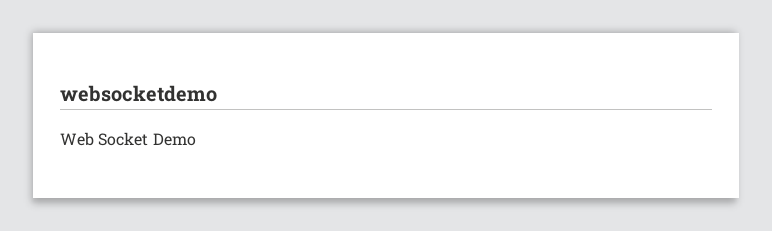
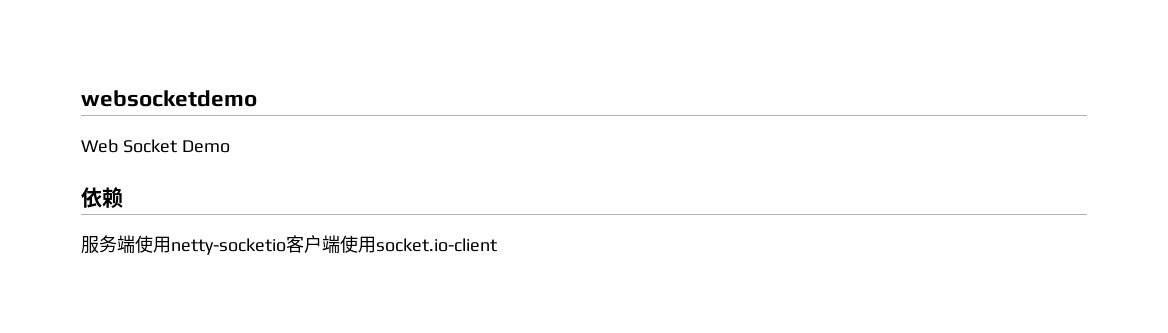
(196, 139) none -> [81,187,123,208] [81,235,497,255] // 依赖 // 服务端使用netty-socketio客户端使用socket.io-client

